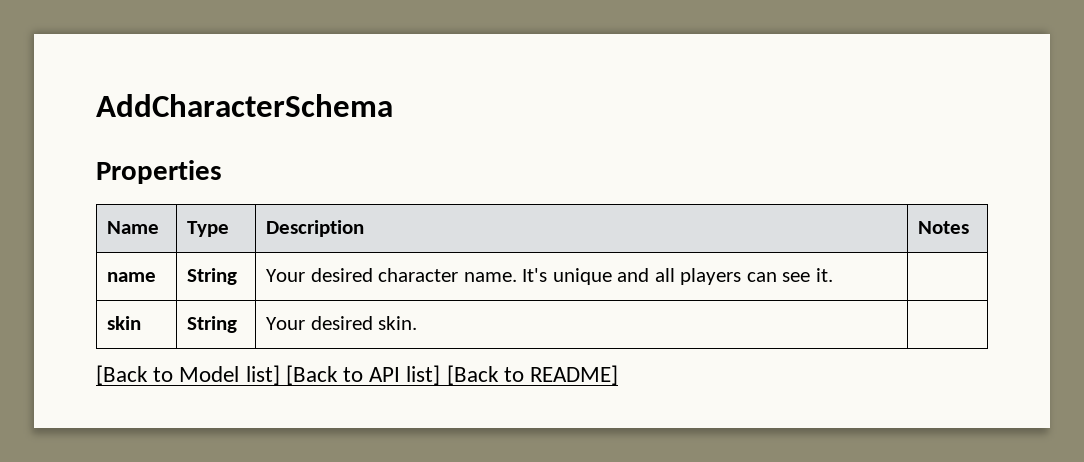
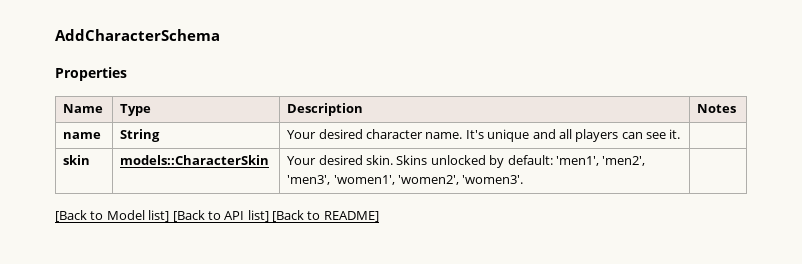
[187,316,238,333] String -> [120,155,270,165] models::CharacterSkin
(418, 323) none -> [396,155,646,168] [287,175,524,185] Skins unlocked by default: 'men1', 'men2', 'men3', 'women1', 'women2', 'women3'.

